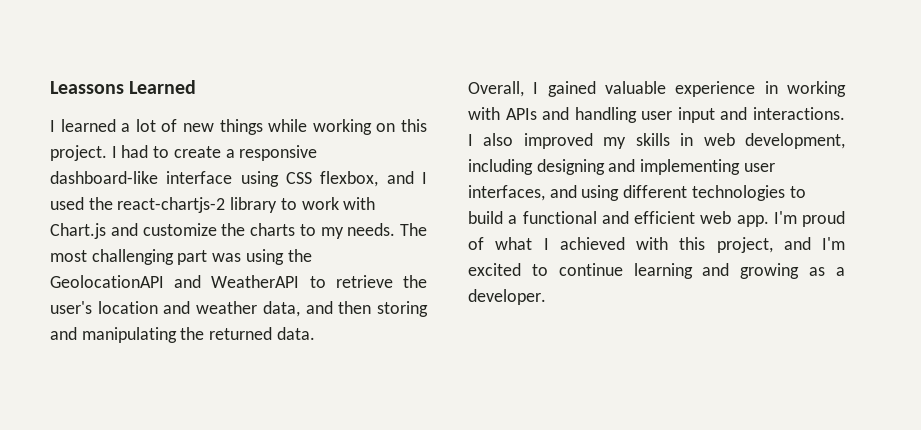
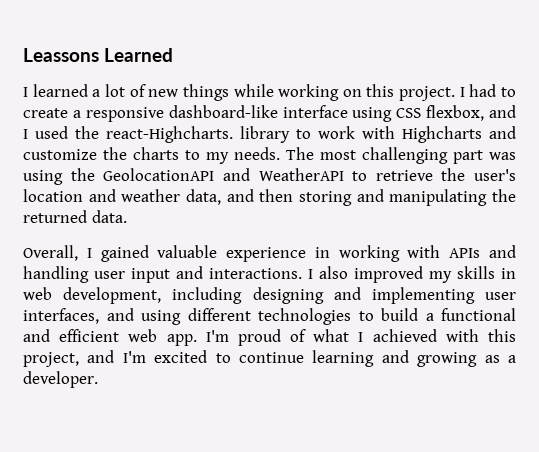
[117,197,226,213] react-chartjs-2 -> [106,126,233,143] react-Highcharts.
[50,223,106,239] Chart.js -> [402,126,482,143] Highcharts

